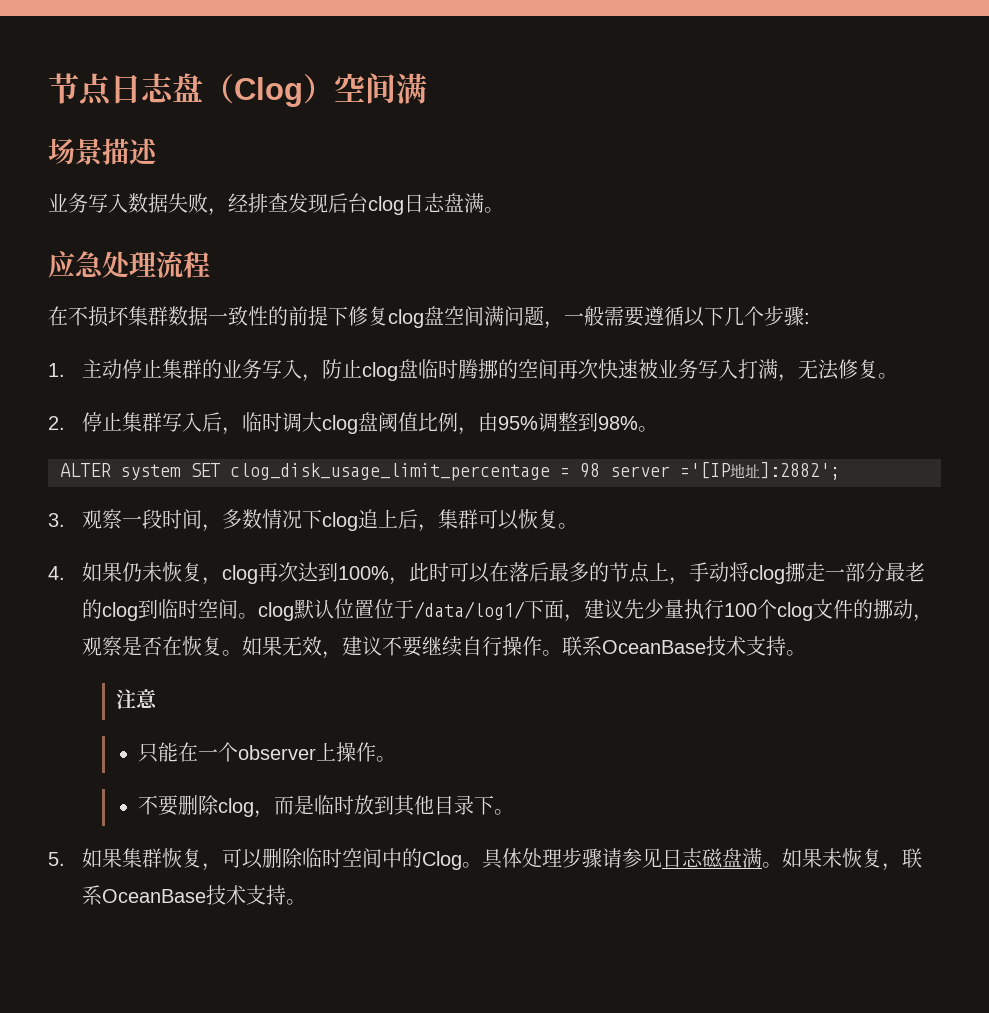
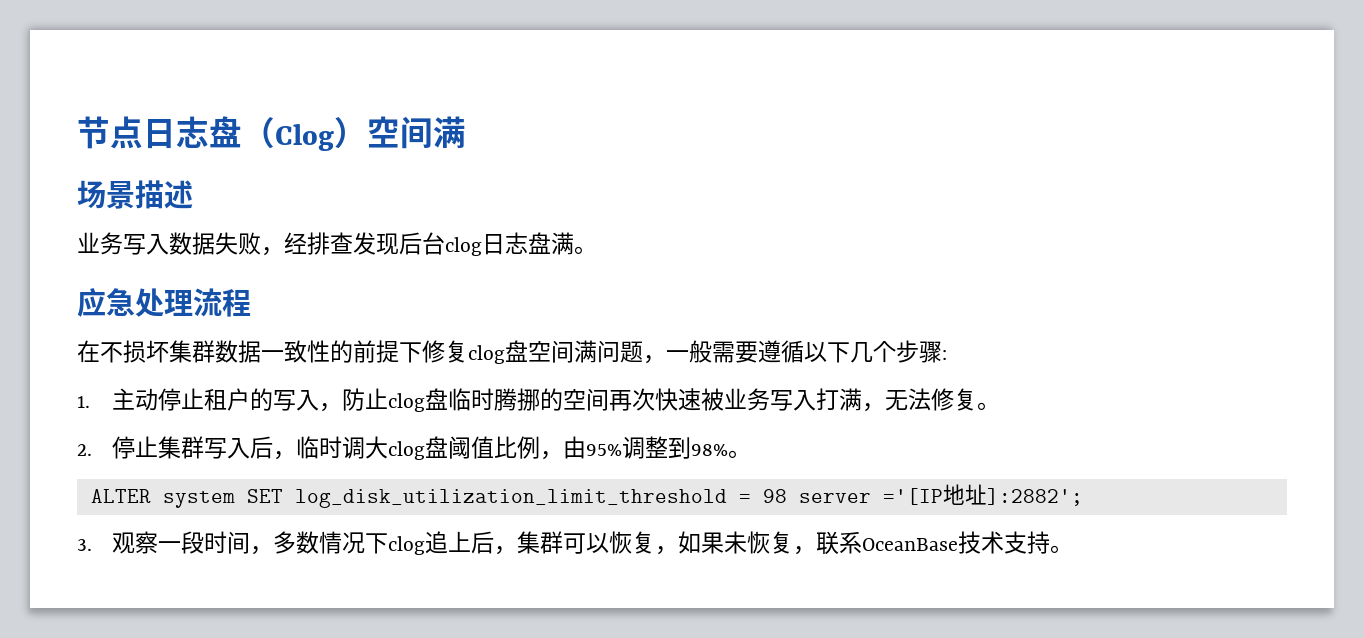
[162,359,263,379] 集群的业务 -> [203,388,273,411] 租户的
[230,463,550,481] clog_disk_usage_limit_percentage -> [294,489,727,508] log_disk_utilization_limit_threshold
[558,523,579,529] [48,562,926,585] [82,599,934,622] [82,636,807,659] [116,689,158,709] [138,742,397,763] [138,795,515,818] [48,848,783,871] 。 // 4.如果仍未恢复，clog再次达到100%，此时可以在落后最多的节点上，手动将clog挪走一部分最老的clog到临时空间。clog默认位置位于/data/log1/下面，建议先少量执行100个clog文件的挪动，观察是否在恢复。如果无效，建议不要继续自行操作。联系OceanBase技术支持。 // 注意 // 只能在一个observer上操作。 // 不要删除clog，而是临时放到其他目录下。 // 5.如果集群恢复，可以删除临时空间中的Clog。具体处理步骤请参见日志磁盘满。 -> [654,546,678,555] ，

